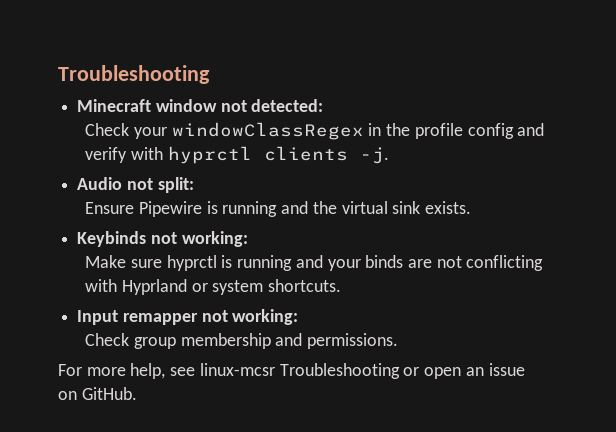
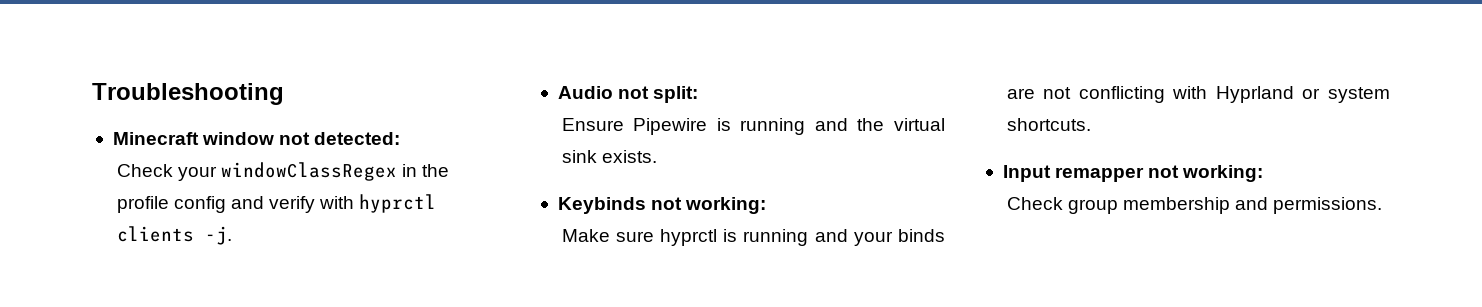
[58,363,525,379] [58,387,137,400] // For more help, see linux-mcsr Troubleshooting or open an issue on GitHub. -> (1383, 205) none

